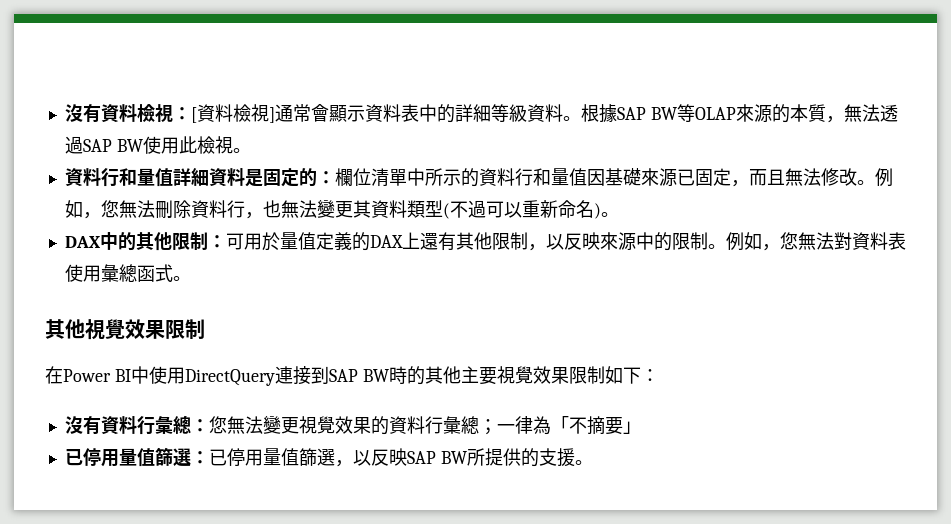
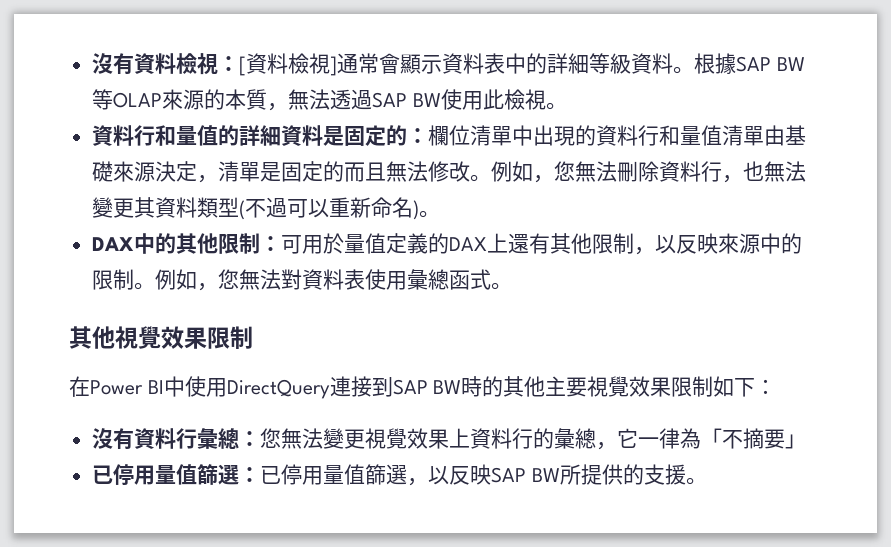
(173, 177) none -> [218,125,240,146] 的
[424,168,461,186] 所示 -> [533,125,576,146] 出現
[586,169,605,186] 因 -> [722,125,786,146] 清單由
[676,168,749,187] 已固定， -> [155,161,345,183] 決定，清單是固定的
[370,416,497,435] 的資料行彙總； -> [449,428,639,450] 上資料行的彙總，它

